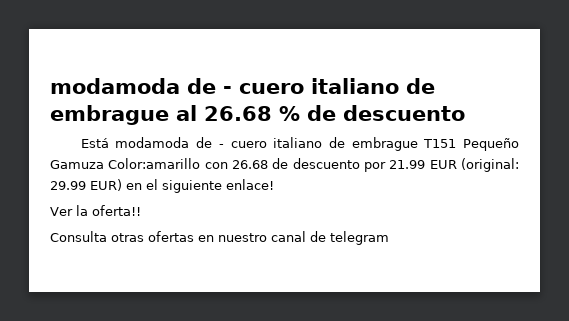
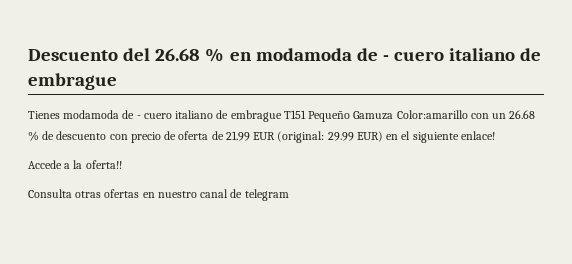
[50,78,435,94] [50,105,465,125] [80,138,109,148] modamoda de - cuero italiano de embrague al 26.68 % de descuento // Está -> [28,48,542,62] [28,73,117,90] [28,111,60,119] Descuento del 26.68 % en modamoda de - cuero italiano de embrague // Tienes
[232,158,387,172] 26.68 de descuento por -> [492,110,536,119] [28,131,224,143] un 26.68 % de descuento con precio de oferta de
[50,207,73,216] Ver -> [28,160,71,169] Accede a

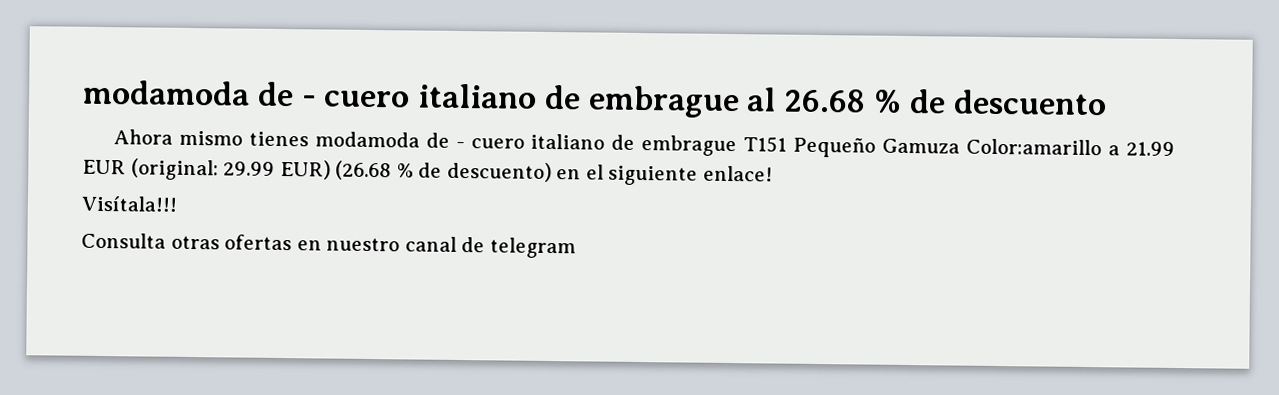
[28,48,542,62] [28,73,117,90] [28,111,60,119] Descuento del 26.68 % en modamoda de - cuero italiano de embrague // Tienes -> [83,79,1107,119] [112,129,309,147] modamoda de - cuero italiano de embrague al 26.68 % de descuento // Ahora mismo tienes
[470,110,536,119] [28,131,224,143] con un 26.68 % de descuento con precio de oferta de -> [1108,145,1121,156] a
(383, 136) none -> [335,160,552,183] (26.68 % de descuento)
[28,160,122,169] Accede a la oferta!! -> [81,195,177,212] Visítala!!!

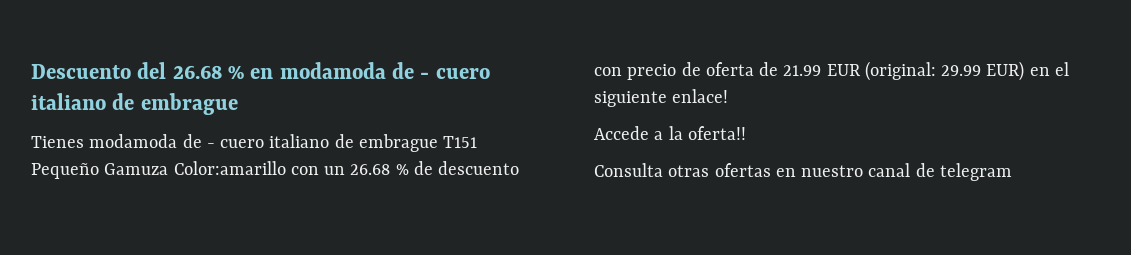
[83,79,1107,119] [112,129,309,147] modamoda de - cuero italiano de embrague al 26.68 % de descuento // Ahora mismo tienes -> [31,62,490,79] [31,93,238,115] [31,136,84,148] Descuento del 26.68 % en modamoda de - cuero italiano de embrague // Tienes
[1108,145,1121,156] a -> [290,161,520,175] [594,62,779,80] con un 26.68 % de descuento con precio de oferta de
[335,160,552,183] (26.68 % de descuento) -> (1025, 71) none
[81,195,177,212] Visítala!!! -> [594,126,746,140] Accede a la oferta!!

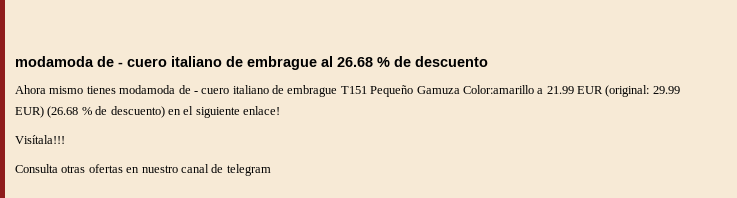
[31,62,490,79] [31,93,238,115] [31,136,84,148] Descuento del 26.68 % en modamoda de - cuero italiano de embrague // Tienes -> [15,56,488,70] [15,85,116,94] modamoda de - cuero italiano de embrague al 26.68 % de descuento // Ahora mismo tienes
[290,161,520,175] [594,62,779,80] con un 26.68 % de descuento con precio de oferta de -> [537,88,544,94] a
(1025, 71) none -> [47,106,165,118] (26.68 % de descuento)
[594,126,746,140] Accede a la oferta!! -> [15,135,65,144] Visítala!!!

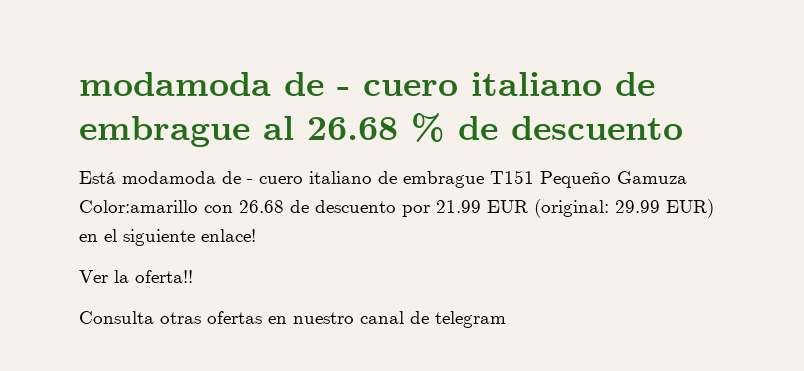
[15,85,116,94] Ahora mismo tienes -> [79,171,116,184] Está
[537,88,544,94] a -> [204,200,430,217] con 26.68 de descuento por
[47,106,165,118] (26.68 % de descuento) -> (714, 208) none
[15,135,65,144] Visítala!!! -> [79,270,193,283] Ver la oferta!!

